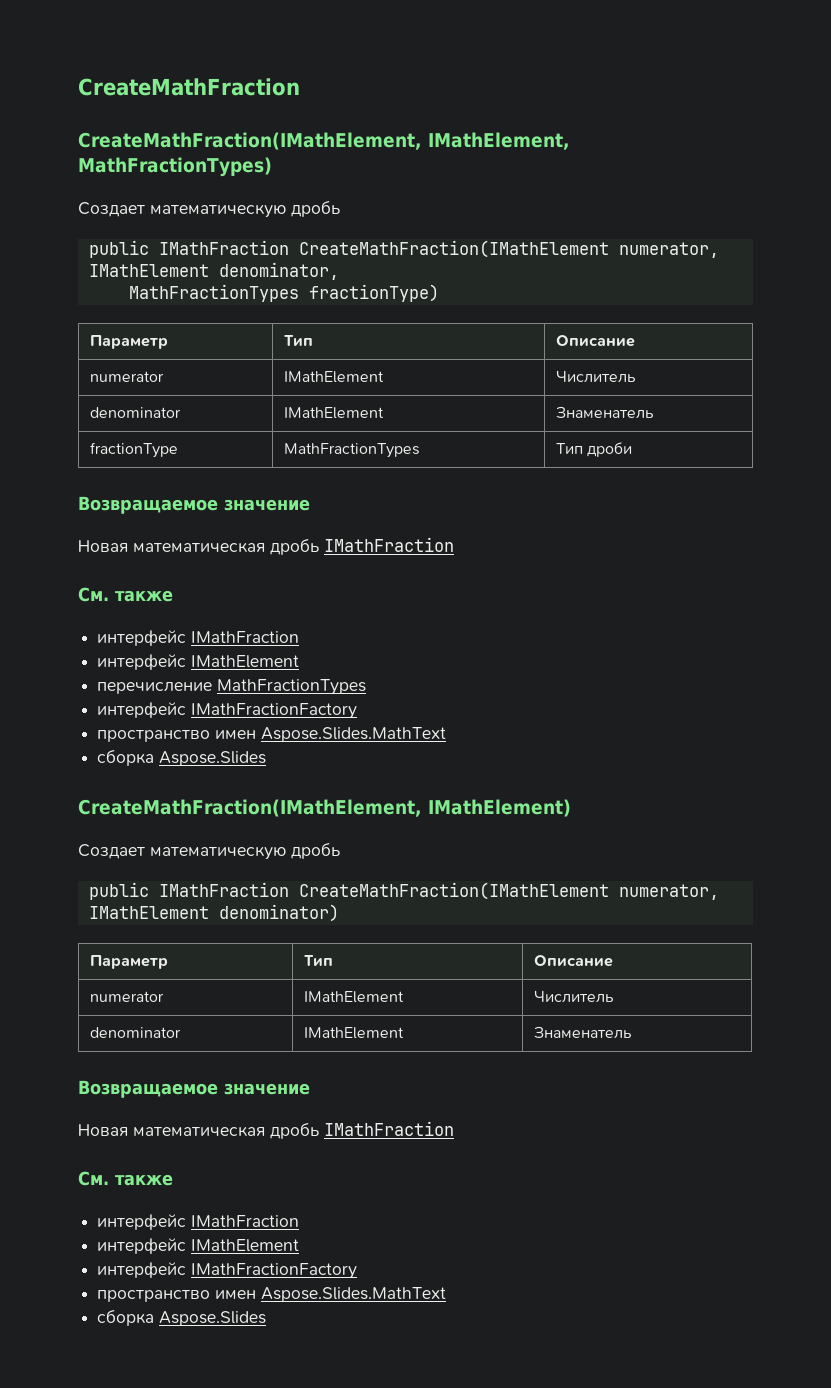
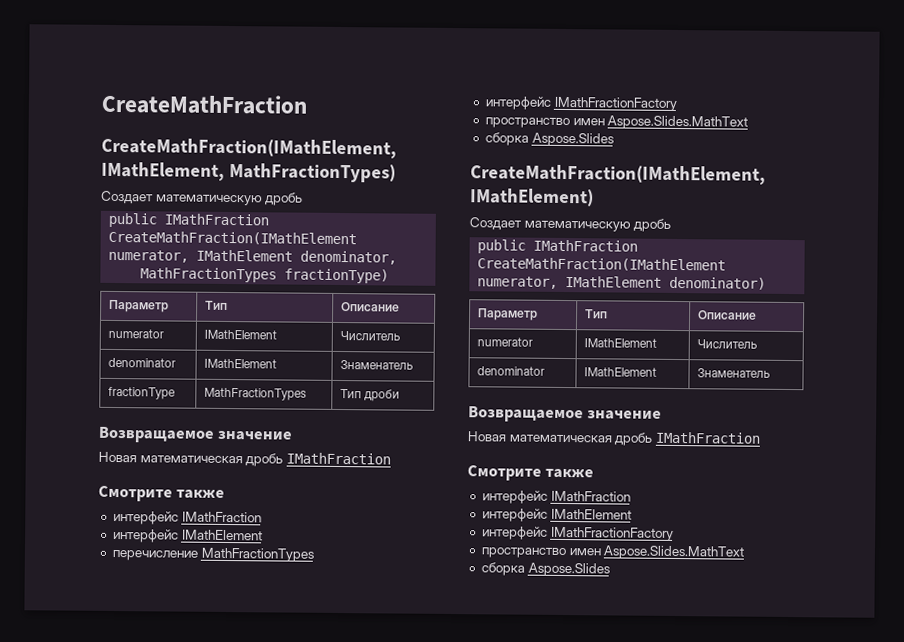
[78,587,109,602] См. -> [98,485,173,502] Смотрите
[78,1171,109,1186] См. -> [467,465,542,481] Смотрите

